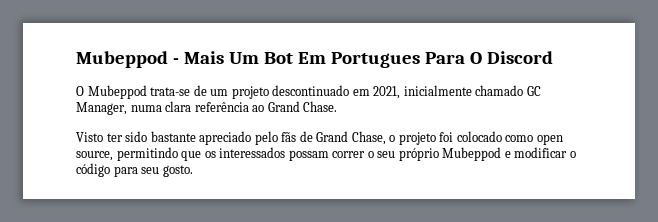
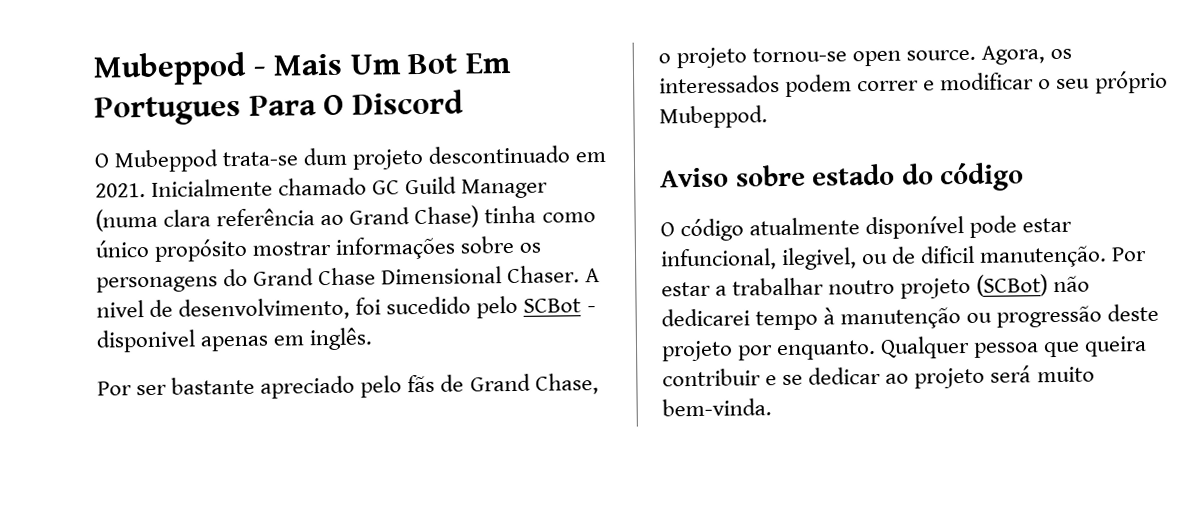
[193,85,229,96] de um -> [303,147,348,166] dum
[373,85,541,99] [76,101,338,115] [76,131,148,142] 2021, inicialmente chamado GC Manager, numa clara referência ao Grand Chase. // Visto ter sido -> [95,176,549,199] [95,205,596,232] [95,235,542,262] [96,265,601,293] [96,295,596,321] [96,327,374,353] [97,381,168,396] 2021. Inicialmente chamado GC Guild Manager (numa clara referência ao Grand Chase) tinha como único propósito mostrar informações sobre os personagens do Grand Chase Dimensional Chaser. A nivel de desenvolvimento, foi sucedido pelo SCBot - disponivel apenas em inglês. // Por ser
[439,131,563,145] [76,147,576,161] [76,163,193,177] foi colocado como open source, permitindo que os interessados possam correr o seu próprio Mubeppod e modificar o código para seu gosto. -> [752,45,1073,67] [659,70,1168,97] [659,105,768,129] [660,162,1025,192] [660,215,1073,242] [660,245,1148,271] [661,274,1091,299] [661,303,1160,331] [661,335,1148,362] [662,365,1095,389] [662,398,772,417] tornou-se open source. Agora, os interessados podem correr e modificar o seu próprio Mubeppod. // Aviso sobre estado do código // O código atualmente disponível pode estar infuncional, ilegivel, ou de dificil manutenção. Por estar a trabalhar noutro projeto (SCBot) não dedicarei tempo à manutenção ou progressão deste projeto por enquanto. Qualquer pessoa que queira contribuir e se dedicar ao projeto será muito bem-vinda.

